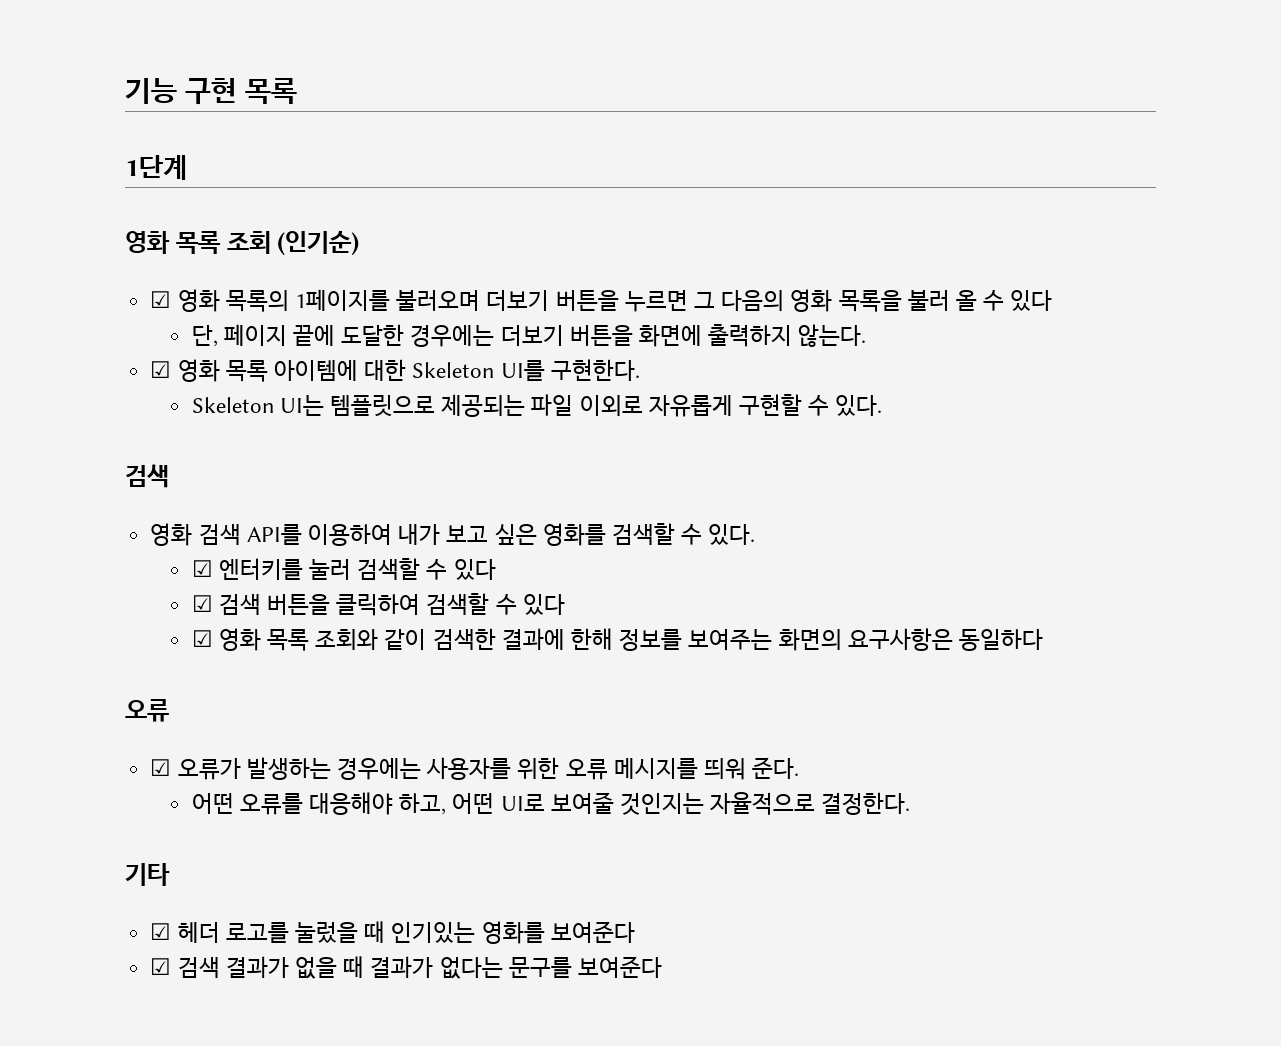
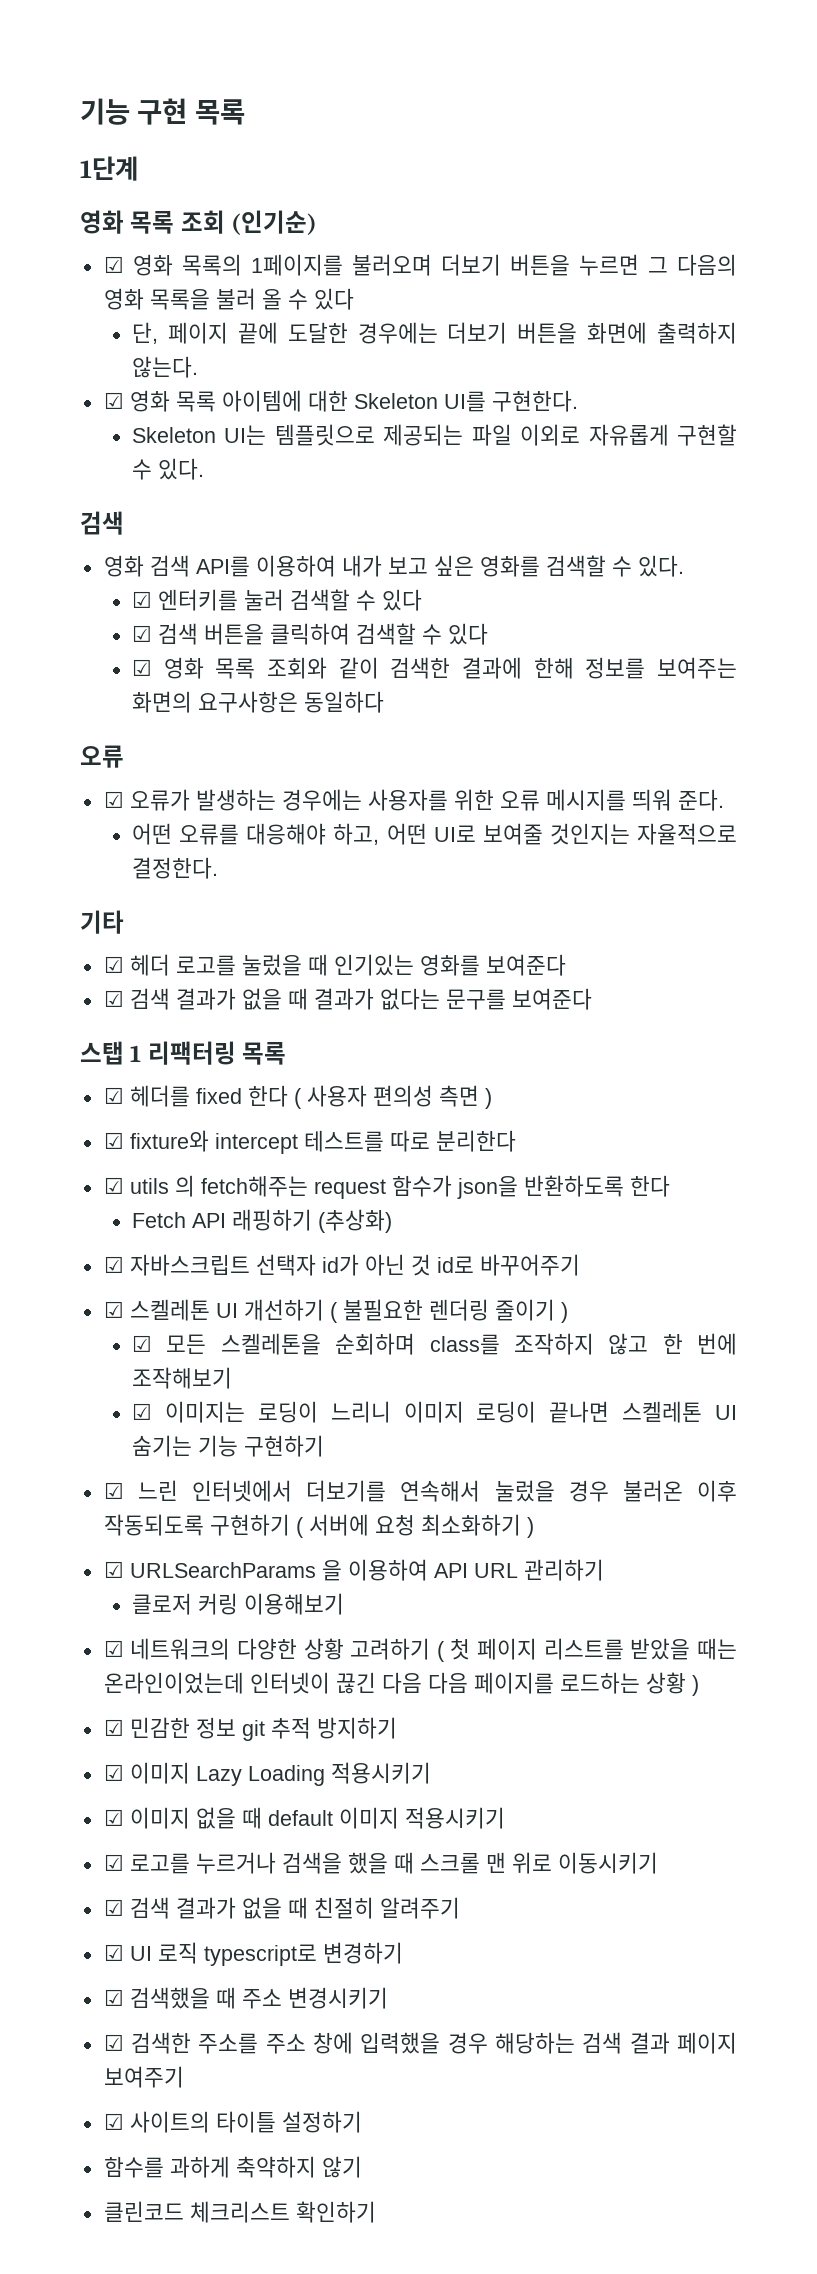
(662, 967) none -> [80,1041,287,1065] [103,1085,492,1109] [103,1130,516,1154] [103,1175,670,1199] [132,1209,393,1233] [103,1254,580,1276] [103,1299,568,1323] [132,1333,737,1355] [132,1367,233,1389] [132,1401,737,1423] [132,1435,325,1457] [103,1480,737,1502] [103,1514,534,1538] [103,1559,604,1581] [132,1593,345,1615] [103,1638,737,1662] [103,1672,699,1696] [103,1717,397,1741] [103,1762,431,1786] [103,1807,505,1829] [103,1852,658,1874] [103,1897,460,1919] [103,1942,403,1966] [103,1987,388,2009] [103,2032,737,2054] [103,2066,184,2088] [103,2111,362,2133] [103,2156,362,2178] [103,2201,376,2223] // 스탭 1 리팩터링 목록 // ☑ 헤더를 fixed 한다 ( 사용자 편의성 측면 ) // ☑ fixture와 intercept 테스트를 따로 분리한다 // ☑ utils 의 fetch해주는 request 함수가 json을 반환하도록 한다 // Fetch API 래핑하기 (추상화) // ☑ 자바스크립트 선택자 id가 아닌 것 id로 바꾸어주기 // ☑ 스켈레톤 UI 개선하기 ( 불필요한 렌더링 줄이기 ) // ☑ 모든 스켈레톤을 순회하며 class를 조작하지 않고 한 번에 조작해보기 // ☑ 이미지는 로딩이 느리니 이미지 로딩이 끝나면 스켈레톤 UI 숨기는 기능 구현하기 // ☑ 느린 인터넷에서 더보기를 연속해서 눌렀을 경우 불러온 이후 작동되도록 구현하기 ( 서버에 요청 최소화하기 ) // ☑ URLSearchParams 을 이용하여 API URL 관리하기 // 클로저 커링 이용해보기 // ☑ 네트워크의 다양한 상황 고려하기 ( 첫 페이지 리스트를 받았을 때는 온라인이었는데 인터넷이 끊긴 다음 다음 페이지를 로드하는 상황 ) // ☑ 민감한 정보 git 추적 방지하기 // ☑ 이미지 Lazy Loading 적용시키기 // ☑ 이미지 없을 때 default 이미지 적용시키기 // ☑ 로고를 누르거나 검색을 했을 때 스크롤 맨 위로 이동시키기 // ☑ 검색 결과가 없을 때 친절히 알려주기 // ☑ UI 로직 typescript로 변경하기 // ☑ 검색했을 때 주소 변경시키기 // ☑ 검색한 주소를 주소 창에 입력했을 경우 해당하는 검색 결과 페이지 보여주기 // ☑ 사이트의 타이틀 설정하기 // 함수를 과하게 축약하지 않기 // 클린코드 체크리스트 확인하기

